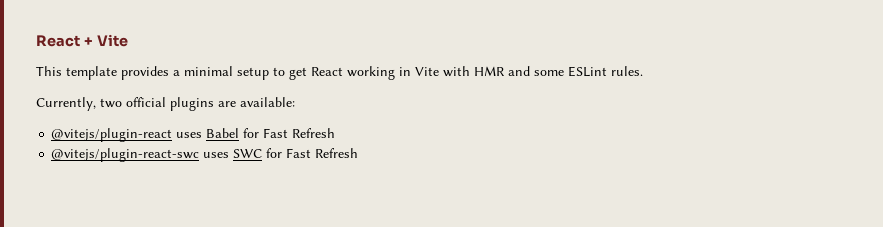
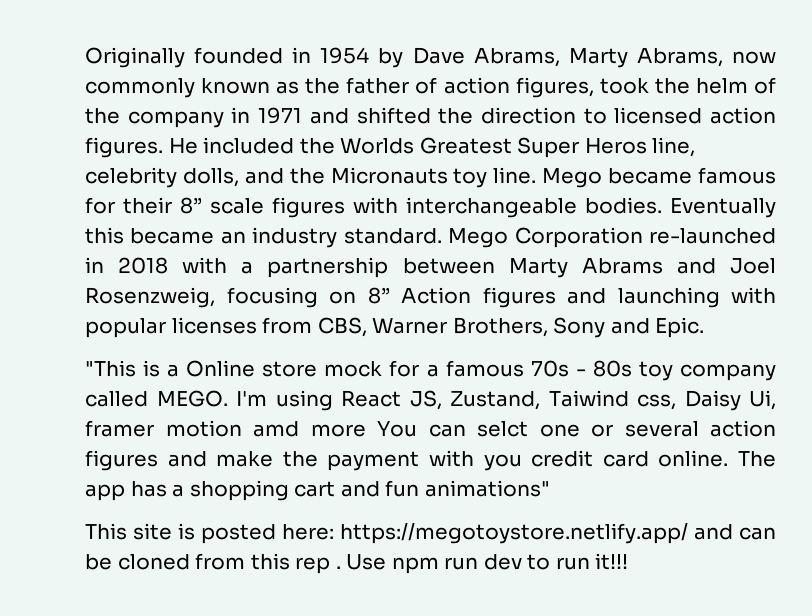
[36,34,128,47] [36,66,643,80] [36,97,295,111] [51,128,336,142] [51,148,359,162] React + Vite // This template provides a minimal setup to get React working in Vite with HMR and some ESLint rules. // Currently, two official plugins are available: // @vitejs/plugin-react uses Babel for Fast Refresh // @vitejs/plugin-react-swc uses SWC for Fast Refresh -> [85,47,777,68] [85,77,776,98] [85,107,776,128] [85,137,696,158] [85,167,777,188] [85,197,776,218] [85,227,777,248] [85,257,776,278] [85,287,776,308] [85,317,705,338] [85,360,777,381] [85,390,776,411] [85,420,776,437] [85,450,777,471] [85,480,550,501] [85,523,776,544] [85,553,629,574] Originally founded in 1954 by Dave Abrams, Marty Abrams, now commonly known as the father of action figures, took the helm of the company in 1971 and shifted the direction to licensed action figures. He included the Worlds Greatest Super Heros line, celebrity dolls, and the Micronauts toy line. Mego became famous for their 8” scale figures with interchangeable bodies. Eventually this became an industry standard. Mego Corporation re-launched in 2018 with a partnership between Marty Abrams and Joel Rosenzweig, focusing on 8” Action figures and launching with popular licenses from CBS, Warner Brothers, Sony and Epic. // "This is a Online store mock for a famous 70s - 80s toy company called MEGO. I'm using React JS, Zustand, Taiwind css, Daisy Ui, framer motion amd more You can selct one or several action figures and make the payment with you credit card online. The app has a shopping cart and fun animations" // This site is posted here: https://megotoystore.netlify.app/ and can be cloned from this rep . Use npm run dev to run it!!!

